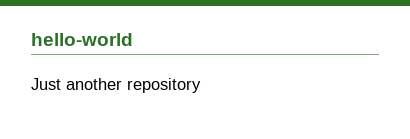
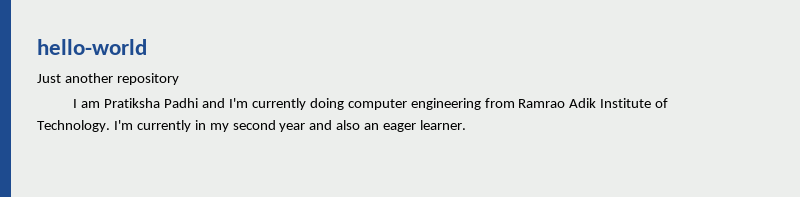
(201, 85) none -> [73,98,669,110] [37,120,467,132] // I am Pratiksha Padhi and I'm currently doing computer engineering from Ramrao Adik Institute of Technology. I'm currently in my second year and also an eager learner.

